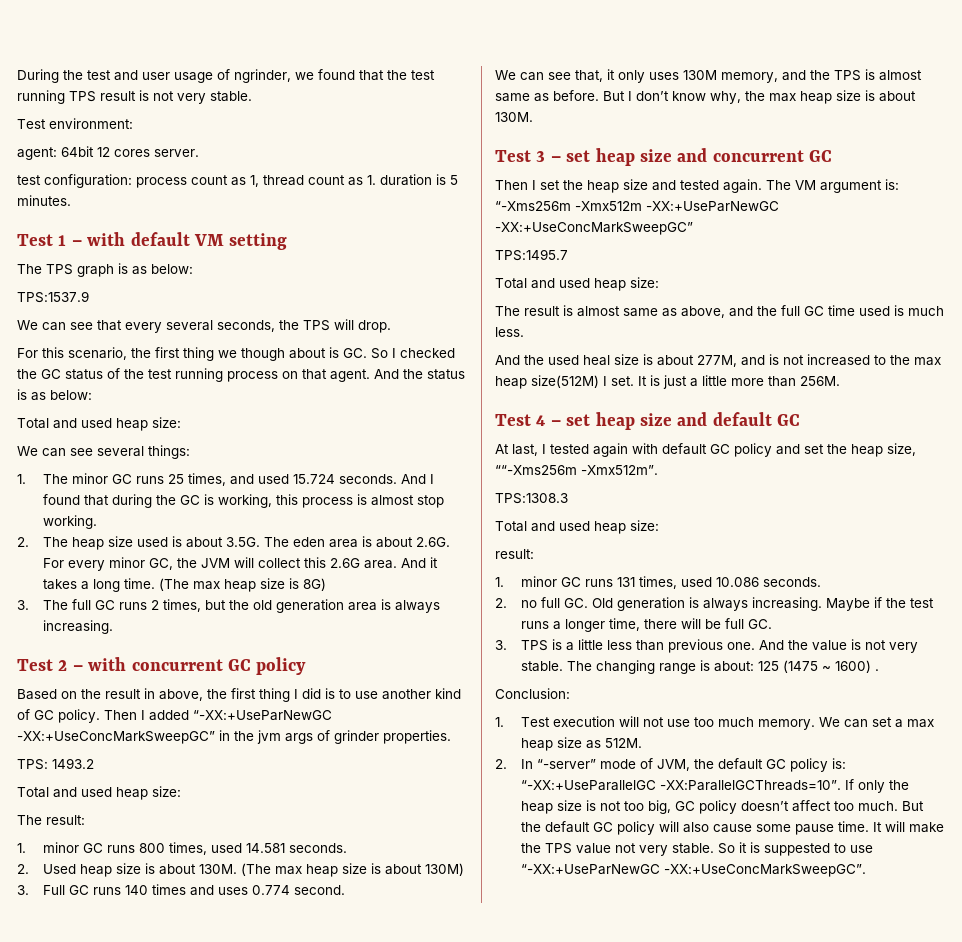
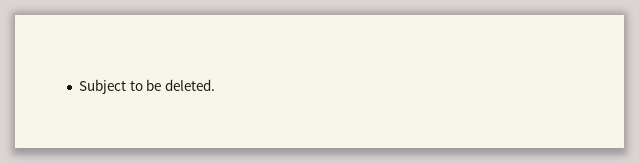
[17,69,435,83] [17,90,252,104] [17,118,133,129] [17,146,199,160] [17,174,458,188] [17,195,71,206] [17,232,288,250] [17,263,193,277] [17,291,89,303] [17,319,391,333] [17,347,455,361] [17,368,465,382] [17,389,92,401] [17,417,181,431] [17,445,190,459] [17,473,435,486] [43,494,445,508] [43,515,98,529] [17,536,451,550] [43,557,439,571] [43,578,327,592] [17,599,441,613] [43,620,114,634] [17,657,307,675] [17,688,461,702] [17,709,332,723] [17,730,451,744] [17,758,94,770] [17,786,181,800] [17,815,85,825] [17,842,348,855] [17,863,465,877] [17,884,346,896] [495,69,922,83] [495,90,916,104] [495,112,533,122] [495,148,833,166] [495,179,899,193] [495,201,779,212] [495,222,693,235] [495,249,568,261] [495,277,659,291] [495,305,944,318] [495,327,524,337] [495,354,941,367] [495,375,840,389] [495,412,801,430] [495,443,916,457] [495,465,658,475] [495,493,568,504] [495,520,659,534] [495,549,534,559] [495,576,822,589] [495,597,935,611] [521,618,773,632] [495,639,919,653] [521,660,880,674] [495,688,570,699] [495,716,935,730] [521,737,643,751] [495,758,847,772] [521,779,910,793] [521,800,925,814] [521,821,945,835] [521,842,874,856] [521,864,867,877] During the test and user usage of ngrinder, we found that the test running TPS result is not very stable. // Test environment: // agent: 64bit 12 cores server. // test configuration: process count as 1, thread count as 1. duration is 5 minutes. // Test 1 – with default VM setting // The TPS graph is as below: // TPS:1537.9 // We can see that every several seconds, the TPS will drop. // For this scenario, the first thing we though about is GC. So I checked the GC status of the test running process on that agent. And the status is as below: // Total and used heap size: // We can see several things: // 1. The minor GC runs 25 times, and used 15.724 seconds. And I found that during the GC is working, this process is almost stop working. // 2. The heap size used is about 3.5G. The eden area is about 2.6G. For every minor GC, the JVM will collect this 2.6G area. And it takes a long time. (The max heap size is 8G) // 3. The full GC runs 2 times, but the old generation area is always increasing. // Test 2 – with concurrent GC policy // Based on the result in above, the first thing I did is to use another kind of GC policy. Then I added “-XX:+UseParNewGC -XX:+UseConcMarkSweepGC” in the jvm args of grinder properties. // TPS: 1493.2 // Total and used heap size: // The result: // 1. minor GC runs 800 times, used 14.581 seconds. // 2. Used heap size is about 130M. (The max heap size is about 130M) // 3. Full GC runs 140 times and uses 0.774 second. // We can see that, it only uses 130M memory, and the TPS is almost same as before. But I don’t know why, the max heap size is about 130M. // Test 3 – set heap size and concurrent GC // Then I set the heap size and tested again. The VM argument is: “-Xms256m -Xmx512m -XX:+UseParNewGC -XX:+UseConcMarkSweepGC” // TPS:1495.7 // Total and used heap size: // The result is almost same as above, and the full GC time used is much less. // And the used heal size is about 277M, and is not increased to the max heap size(512M) I set. It is just a little more than 256M. // Test 4 – set heap size and default GC // At last, I tested again with default GC policy and set the heap size, ““-Xms256m -Xmx512m”. // TPS:1308.3 // Total and used heap size: // result: // 1. minor GC runs 131 times, used 10.086 seconds. // 2. no full GC. Old generation is always increasing. Maybe if the test runs a longer time, there will be full GC. // 3. TPS is a little less than previous one. And the value is not very stable. The changing range is about: 125 (1475 ~ 1600) . // Conclusion: // 1. Test execution will not use too much memory. We can set a max heap size as 512M. // 2. In “-server” mode of JVM, the default GC policy is: “-XX:+UseParallelGC -XX:ParallelGCThreads=10”. If only the heap size is not too big, GC policy doesn’t affect too much. But the default GC policy will also cause some pause time. It will make the TPS value not very stable. So it is suppested to use “-XX:+UseParNewGC -XX:+UseConcMarkSweepGC”. -> [78,79,215,94] Subject to be deleted.

